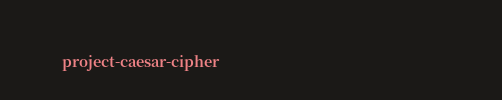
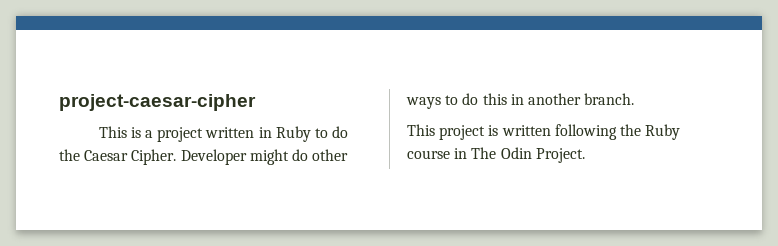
(220, 63) none -> [98,126,349,142] [59,149,349,165] [406,93,635,109] [407,124,681,140] [407,147,585,163] // This is a project written in Ruby to do the Caesar Cipher. Developer might do other ways to do this in another branch. // This project is written following the Ruby course in The Odin Project.

